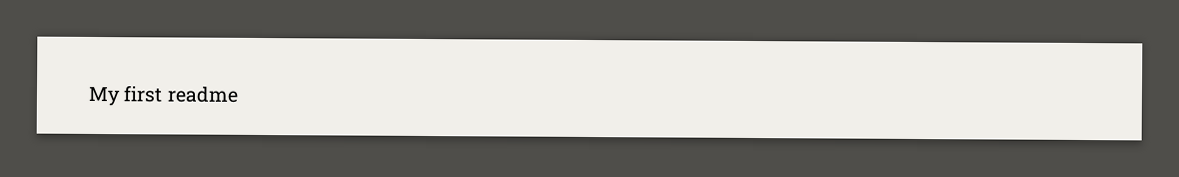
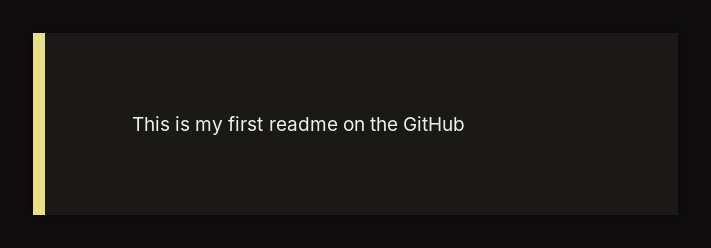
[88,85,239,107] My first readme -> [132,116,465,135] This is my first readme on the GitHub

